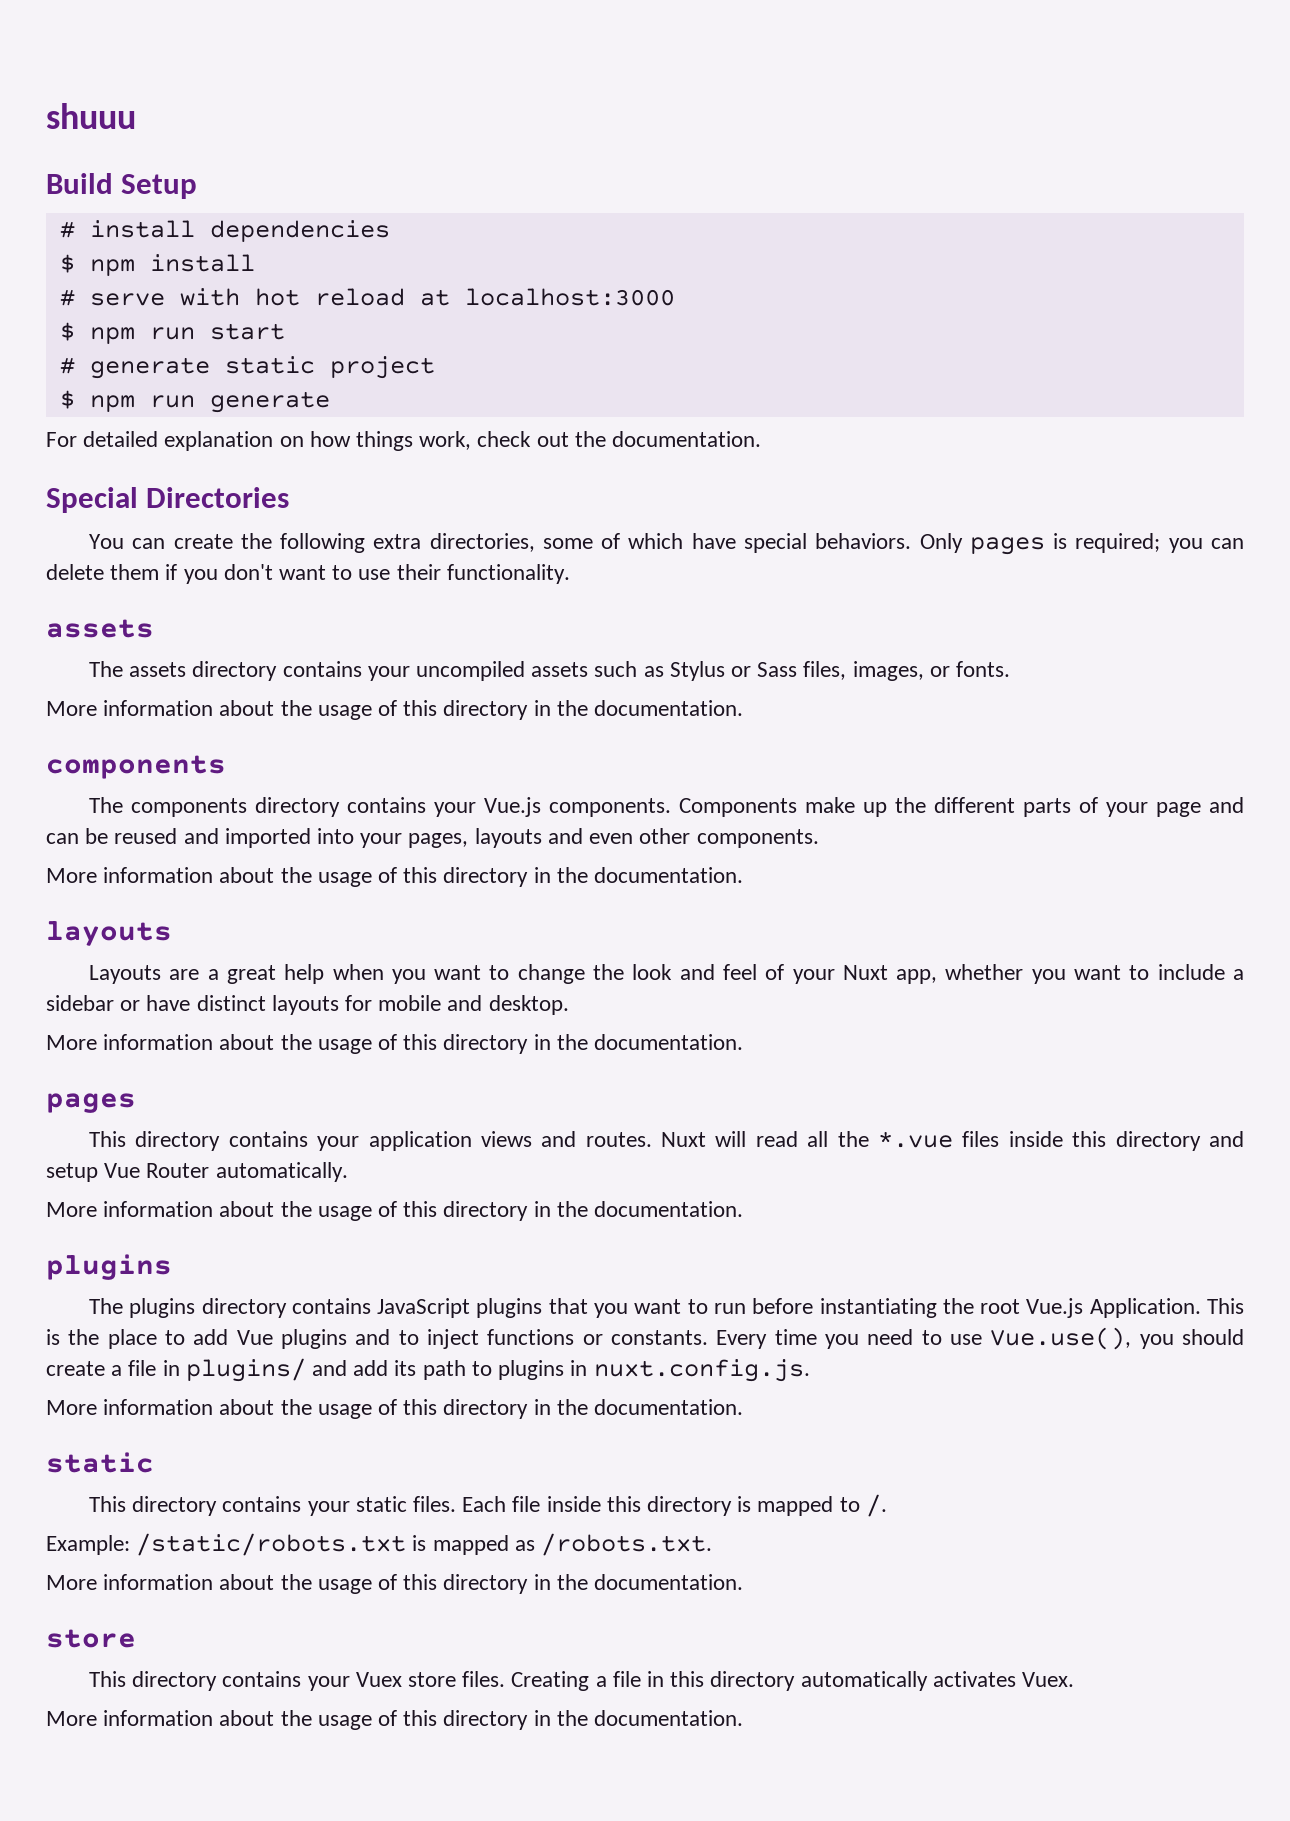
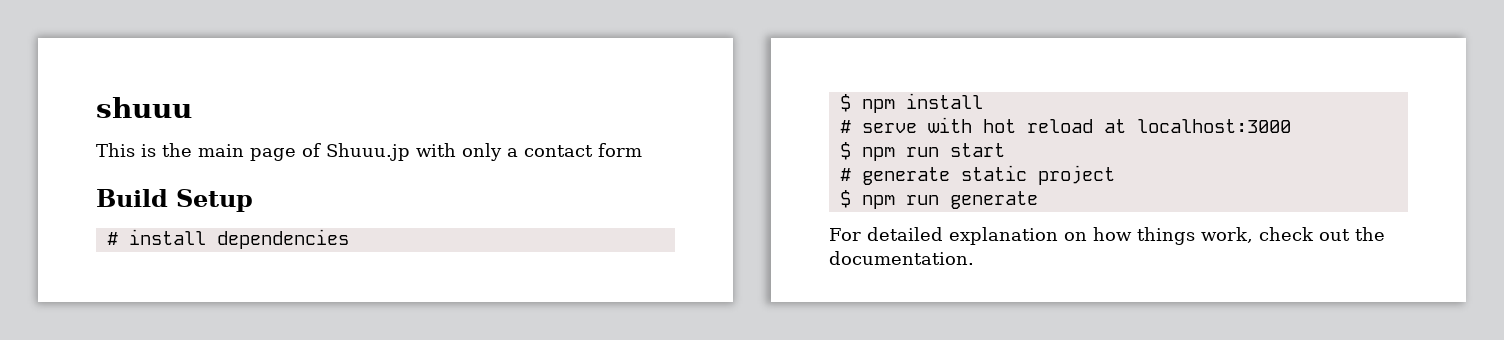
(136, 116) none -> [96,143,642,161] // This is the main page of Shuuu.jp with only a contact form
[46,487,290,513] [88,533,1244,555] [46,564,570,584] [46,619,154,638] [88,661,1011,681] [46,700,744,720] [46,755,226,779] [88,797,1244,817] [46,828,819,848] [46,867,744,887] [46,921,172,946] [88,964,1245,984] [46,995,569,1015] [46,1034,744,1054] [46,1093,136,1113] [88,1131,1245,1151] [46,1162,348,1182] [46,1201,744,1221] [46,1254,172,1280] [88,1298,1244,1318] [46,1327,1244,1350] [46,1358,810,1382] [46,1399,744,1419] [46,1452,154,1473] [88,1494,887,1517] [46,1533,713,1556] [46,1574,744,1594] [46,1629,136,1648] [88,1671,1075,1691] [46,1710,744,1730] // Special Directories // You can create the following extra directories, some of which have special behaviors. Only pages is required; you can delete them if you don't want to use their functionality. // assets // The assets directory contains your uncompiled assets such as Stylus or Sass files, images, or fonts. // More information about the usage of this directory in the documentation. // components // The components directory contains your Vue.js components. Components make up the different parts of your page and can be reused and imported into your pages, layouts and even other components. // More information about the usage of this directory in the documentation. // layouts // Layouts are a great help when you want to change the look and feel of your Nuxt app, whether you want to include a sidebar or have distinct layouts for mobile and desktop. // More information about the usage of this directory in the documentation. // pages // This directory contains your application views and routes. Nuxt will read all the *.vue files inside this directory and setup Vue Router automatically. // More information about the usage of this directory in the documentation. // plugins // The plugins directory contains JavaScript plugins that you want to run before instantiating the root Vue.js Application. This is the place to add Vue plugins and to inject functions or constants. Every time you need to use Vue.use(), you should create a file in plugins/ and add its path to plugins in nuxt.config.js. // More information about the usage of this directory in the documentation. // static // This directory contains your static files. Each file inside this directory is mapped to /. // Example: /static/robots.txt is mapped as /robots.txt. // More information about the usage of this directory in the documentation. // store // This directory contains your Vuex store files. Creating a file in this directory automatically activates Vuex. // More information about the usage of this directory in the documentation. -> (974, 258) none

